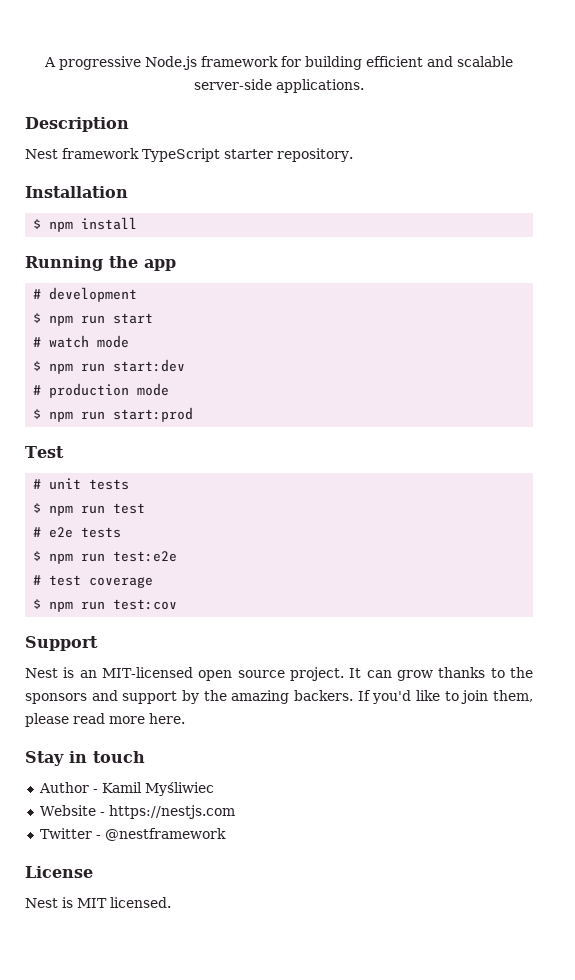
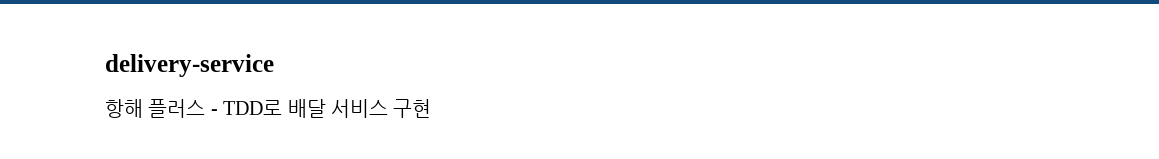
[44,56,513,70] [194,79,364,93] [25,117,129,132] [25,148,353,162] [25,186,128,198] [33,217,138,232] [25,256,176,271] [33,287,138,302] [33,313,154,326] [33,335,130,348] [33,359,186,374] [33,383,170,398] [33,407,194,422] [25,446,64,458] [33,478,130,490] [33,503,146,516] [33,527,122,538] [33,551,178,564] [33,575,154,588] [33,599,178,612] [25,636,98,651] [25,667,534,681] [25,690,534,704] [25,713,185,727] [25,751,145,766] [38,782,214,796] [39,805,235,819] [39,828,226,841] [25,866,93,878] [25,897,171,908] A progressive Node.js framework for building efficient and scalable server-side applications. // Description // Nest framework TypeScript starter repository. // Installation // $ npm install // Running the app // # development // $ npm run start // # watch mode // $ npm run start:dev // # production mode // $ npm run start:prod // Test // # unit tests // $ npm run test // # e2e tests // $ npm run test:e2e // # test coverage // $ npm run test:cov // Support // Nest is an MIT-licensed open source project. It can grow thanks to the sponsors and support by the amazing backers. If you'd like to join them, please read more here. // Stay in touch // Author - Kamil Myśliwiec // Website - https://nestjs.com // Twitter - @nestframework // License // Nest is MIT licensed. -> [105,54,274,77] [105,99,432,118] delivery-service // 항해 플러스 - TDD로 배달 서비스 구현

